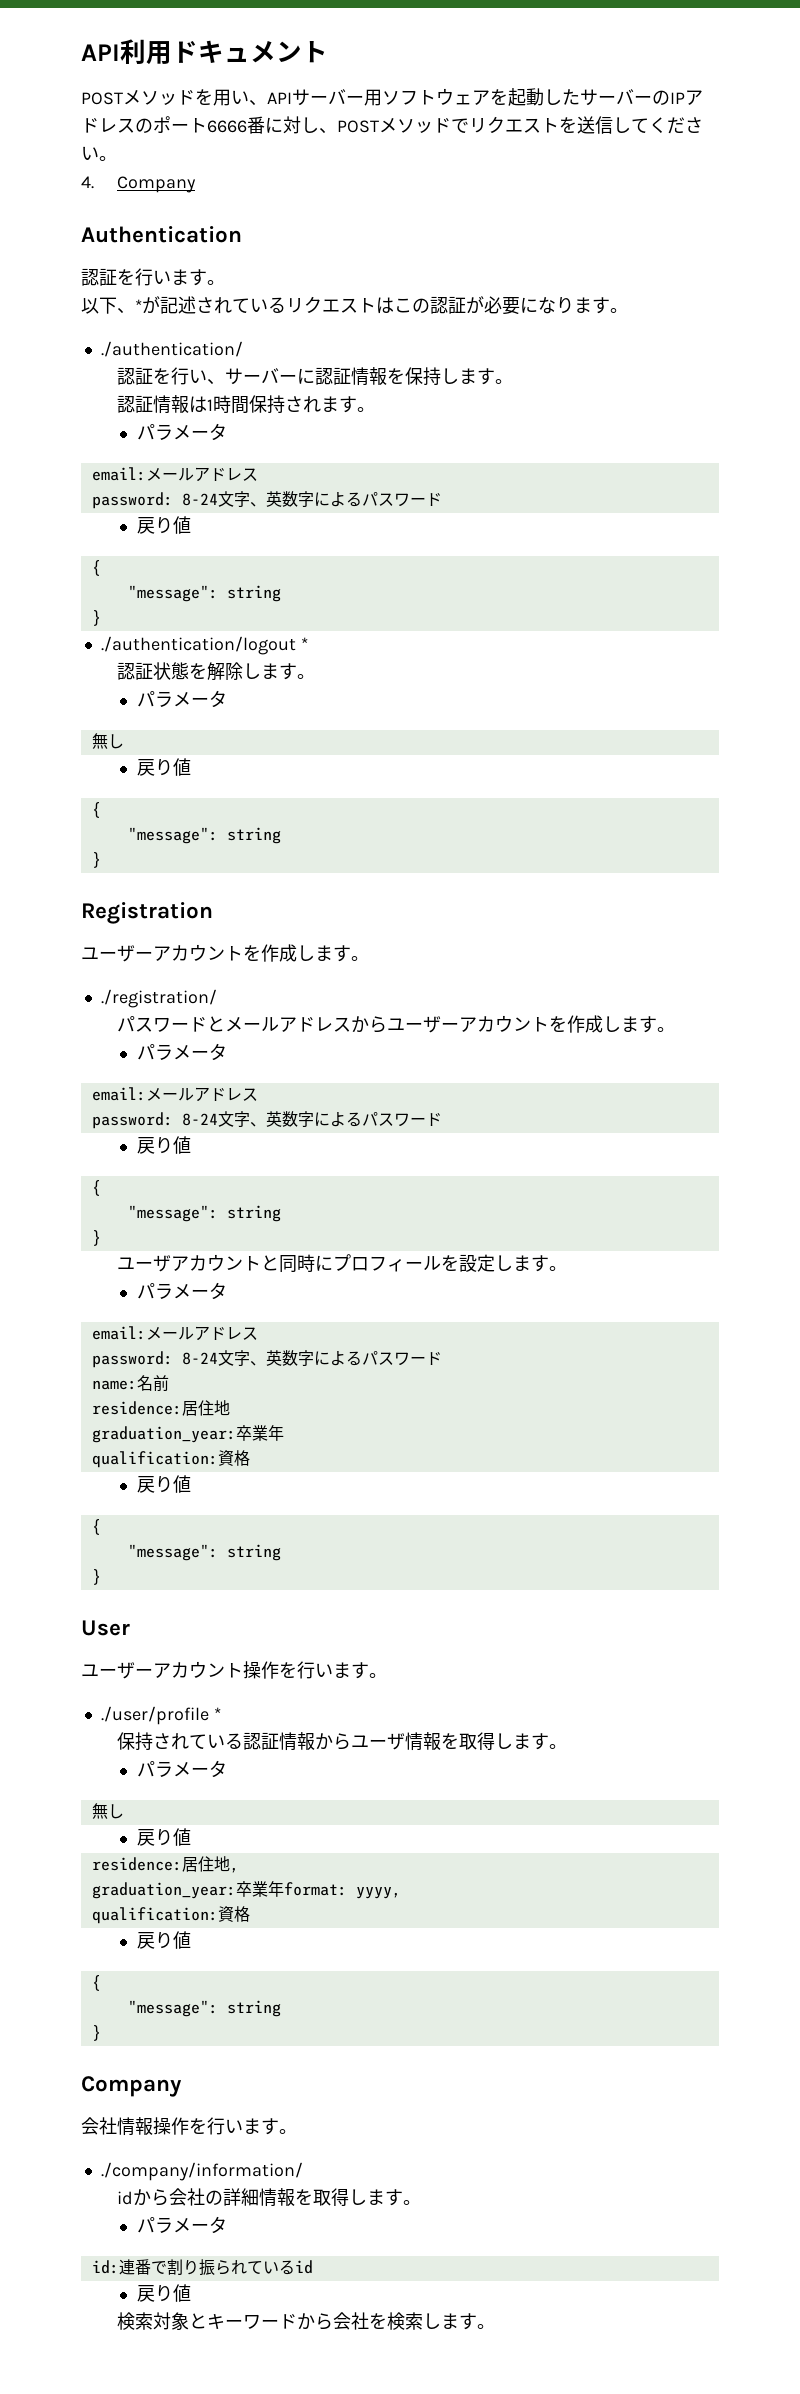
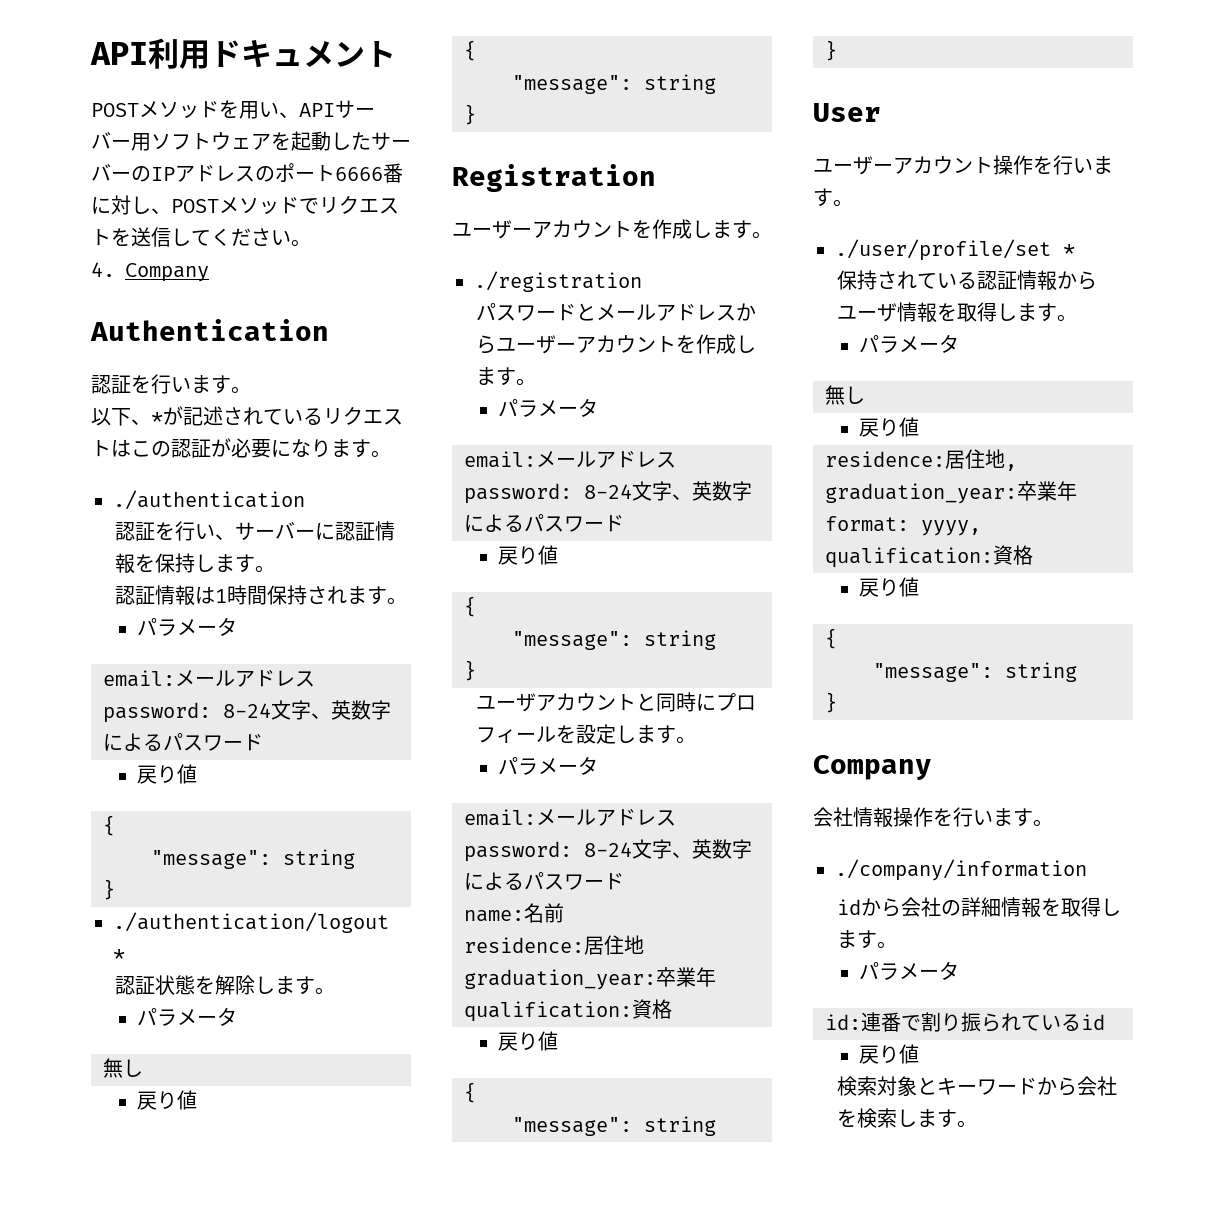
[100,341,243,357] ./authentication/ -> [113,490,305,510] ./authentication
[100,989,217,1008] ./registration/ -> [474,271,642,292] ./registration
[100,1706,209,1725] ./user/profile -> [835,239,1051,261] ./user/profile/set
[100,2162,303,2181] ./company/information/ -> [835,859,1087,881] ./company/information

